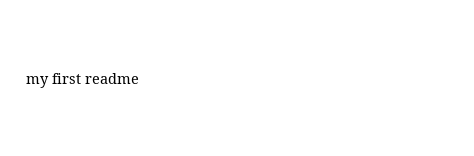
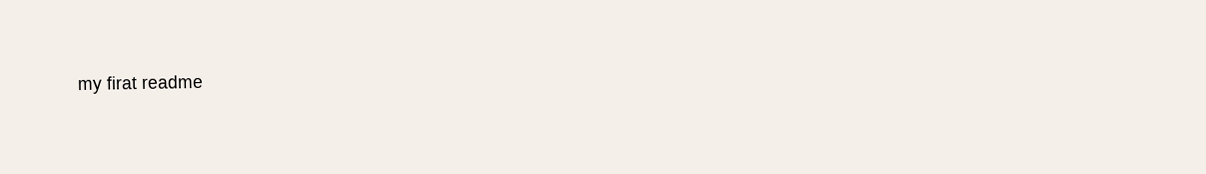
[52,73,81,84] first -> [106,76,137,90] firat

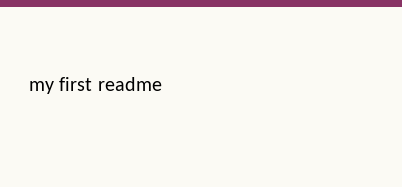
[106,76,137,90] firat -> [59,77,93,91] first

